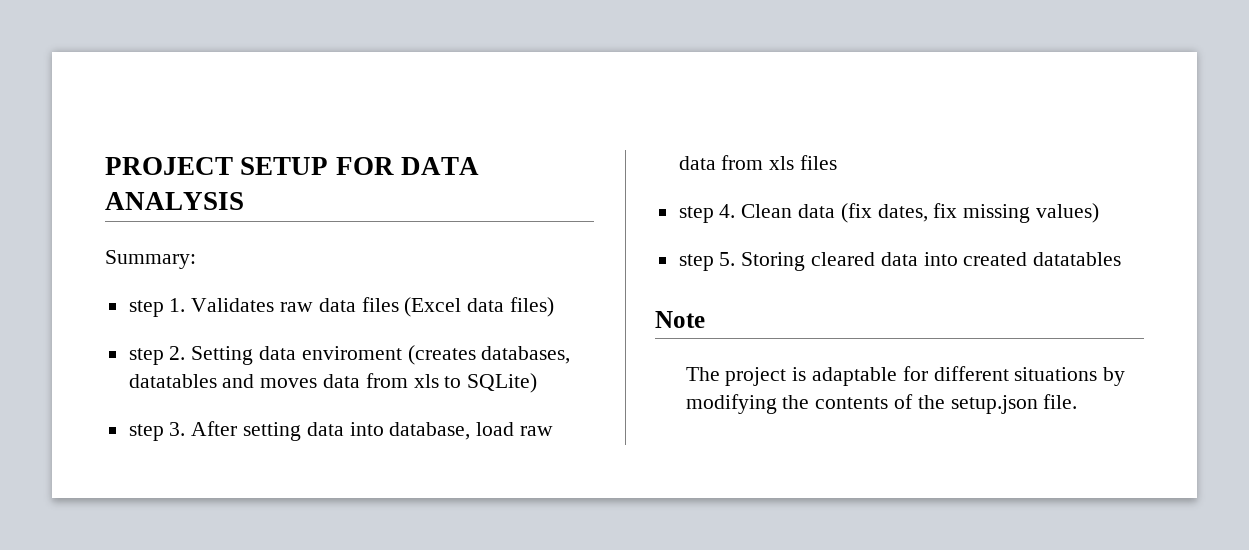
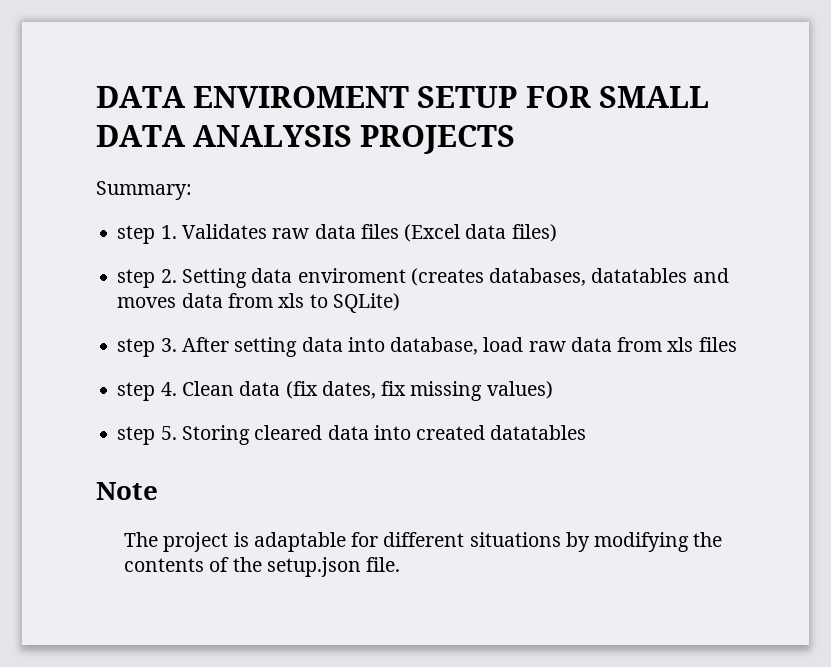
[105,157,233,175] PROJECT -> [96,86,410,108] DATA ENVIROMENT
(394, 166) none -> [598,86,709,108] SMALL
(244, 201) none -> [360,125,516,154] PROJECTS

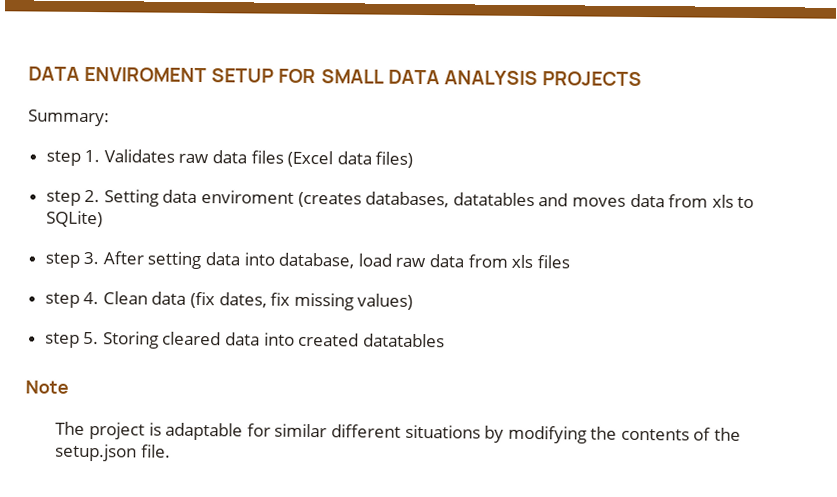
(379, 539) none -> [274,423,328,438] similar

